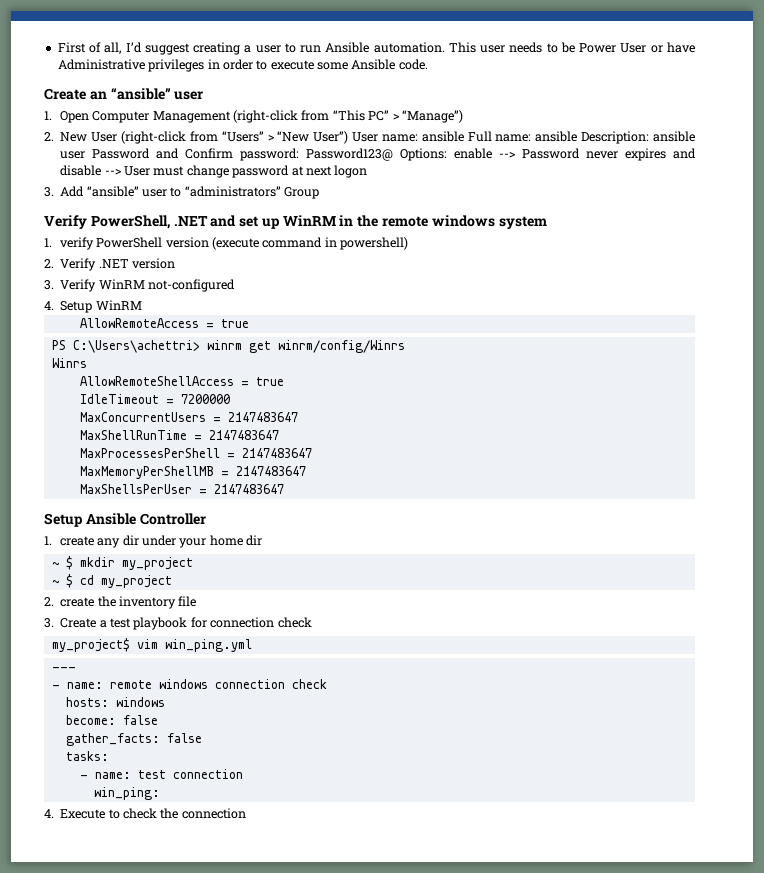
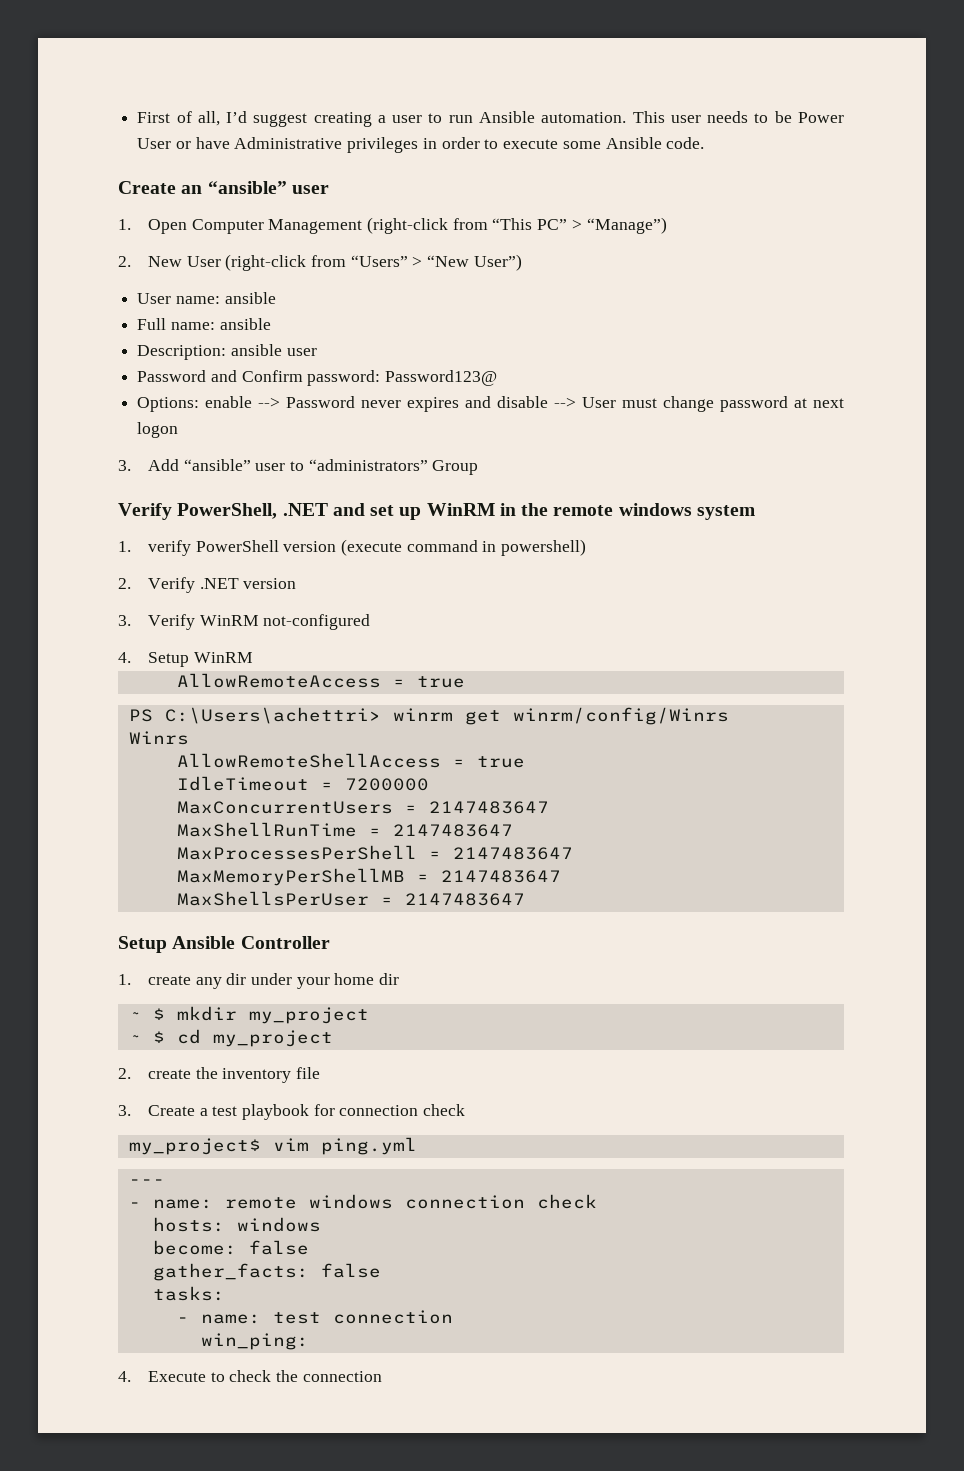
(349, 137) none -> (522, 262) //
(464, 136) none -> (276, 298) //
(578, 136) none -> (271, 324) //
(86, 155) none -> (317, 352) //
(394, 154) none -> (498, 378) //
[164,639,252,652] win_ping.yml -> [320,1137,417,1155] ping.yml

